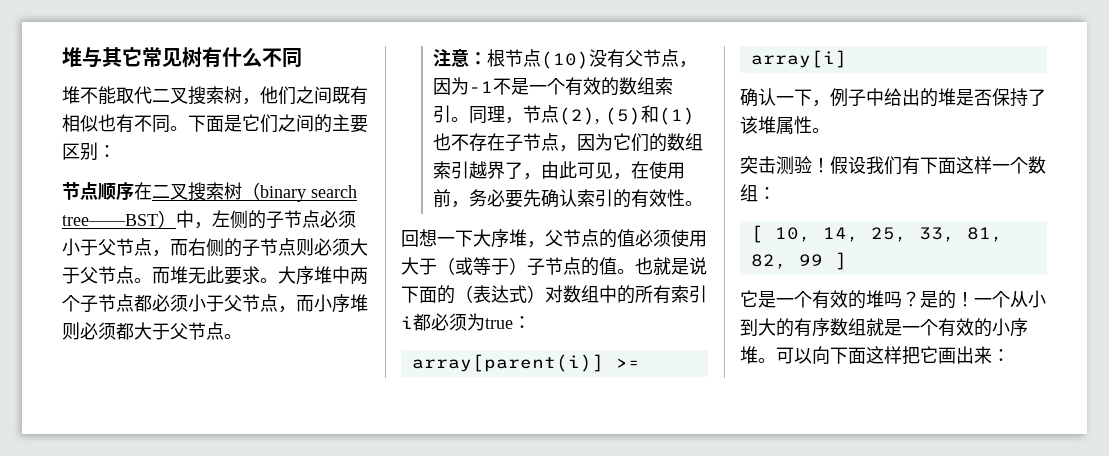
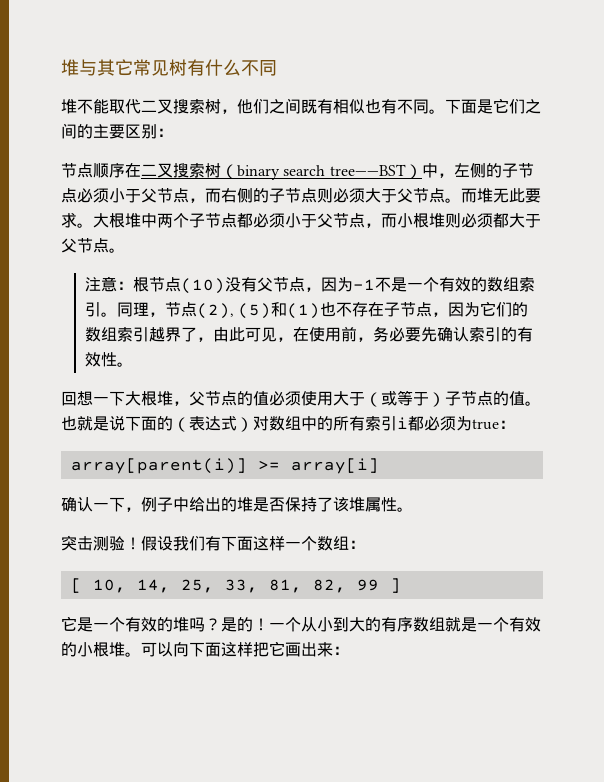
[296,266,314,285] 序 -> [109,213,125,228] 根
[332,294,350,313] 序 -> [413,213,429,228] 根
[491,229,509,248] 序 -> [141,391,157,406] 根
[1010,318,1028,337] 序 -> [93,642,109,657] 根

